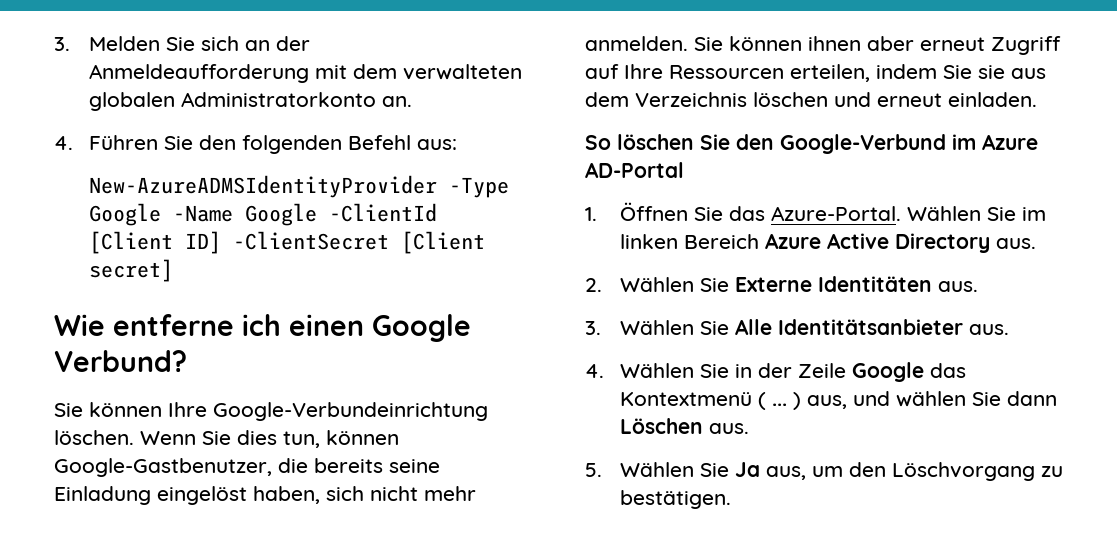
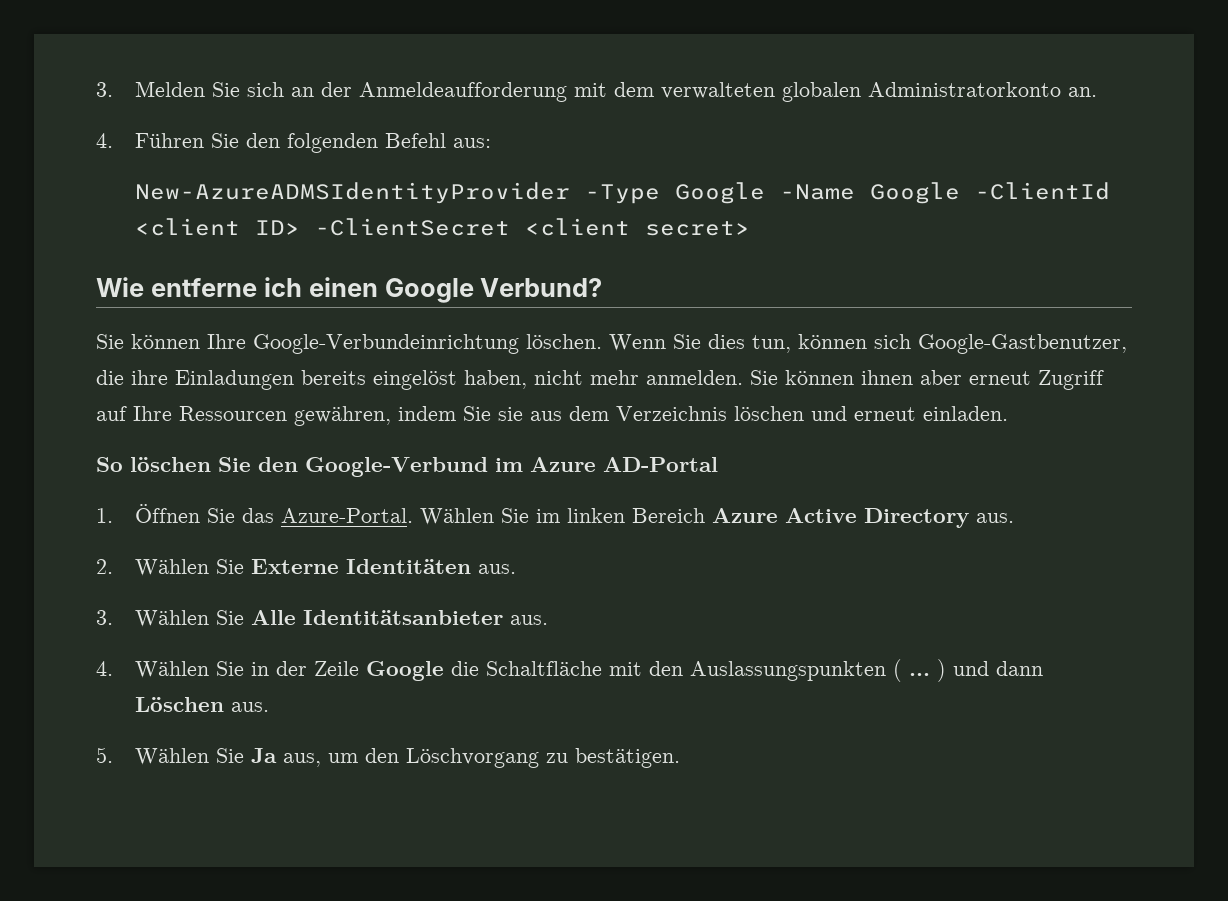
[88,231,485,254] [88,259,173,282] [Client ID] -ClientSecret [Client secret] -> [134,218,750,236] <client ID> -ClientSecret <client secret>
(399, 437) none -> [874,334,911,349] sich
[314,458,440,473] [54,486,151,505] bereits seine Einladung -> [131,370,366,390] ihre Einladungen bereits
[326,486,364,501] sich -> (527, 379) none
[790,64,870,82] erteilen, -> [294,406,391,426] gewähren,
[929,363,966,378] [619,391,1001,410] das Kontextmenü ( ... ) aus, und wählen Sie -> [450,659,989,682] die Schaltfläche mit den Auslassungspunkten ( ... ) und

